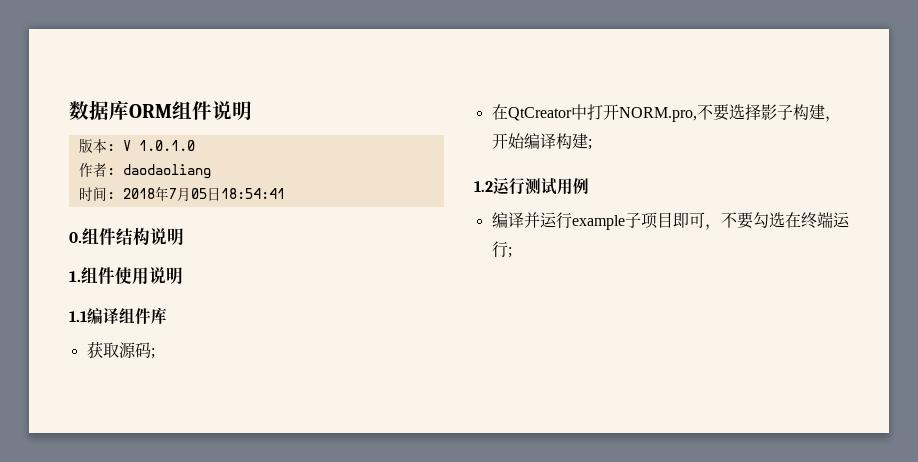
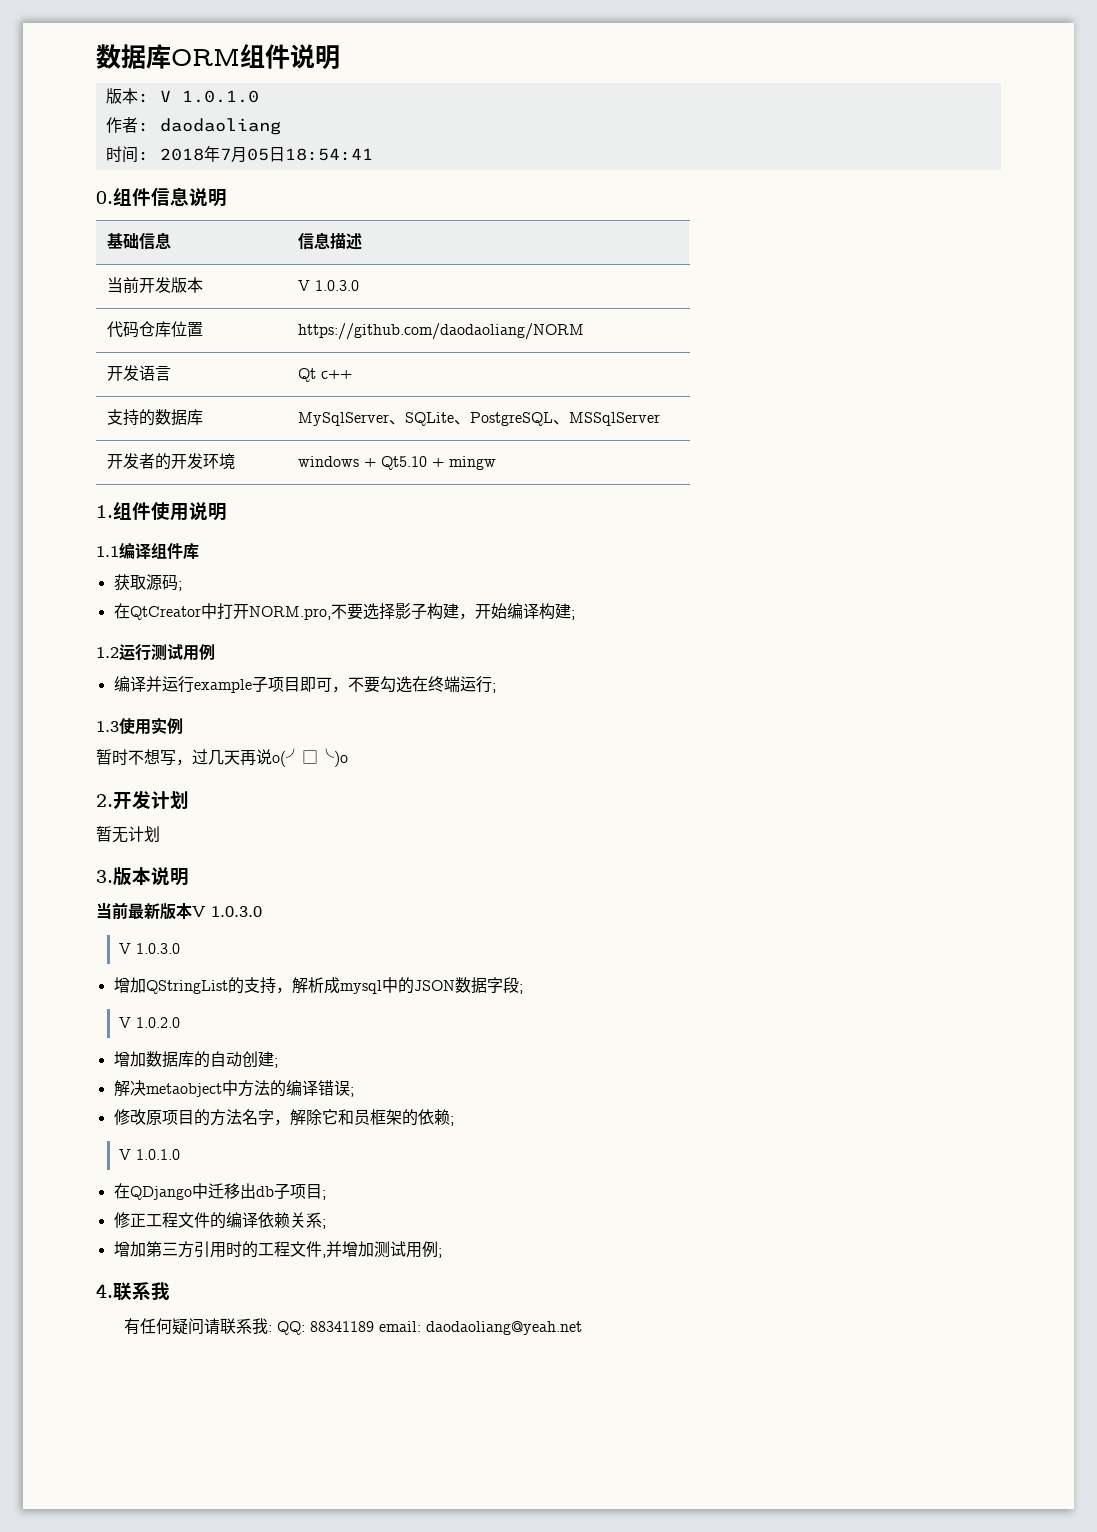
[116,227,184,246] 结构说明 -> [151,187,227,207] [107,232,172,250] [298,232,363,250] [107,277,204,294] [298,280,360,291] [107,321,204,338] [298,323,585,340] [107,365,172,381] [298,368,353,382] [107,409,204,426] [298,412,661,426] [107,453,236,470] [298,456,497,470] 信息说明 // 基础信息 | 信息描述 // 当前开发版本 | V 1.0.3.0 // 代码仓库位置 | https://github.com/daodaoliang/NORM // 开发语言 | Qt c++ // 支持的数据库 | MySqlServer、SQLite、PostgreSQL、MSSqlServer // 开发者的开发环境 | windows + Qt5.10 + mingw
(512, 252) none -> [96,717,183,735] [96,748,348,767] [96,790,189,810] [96,826,160,843] [96,867,189,886] [96,902,262,920] [118,943,180,954] [113,977,523,994] [118,1017,180,1028] [113,1051,278,1068] [113,1080,354,1097] [113,1109,454,1126] [118,1149,180,1160] [113,1183,326,1200] [113,1212,326,1229] [113,1241,442,1258] [96,1282,170,1301] [124,1318,583,1335] // 1.3使用实例 // 暂时不想写，过几天再说o(╯□╰)o // 2.开发计划 // 暂无计划 // 3.版本说明 // 当前最新版本V 1.0.3.0 // V 1.0.3.0 // 增加QStringList的支持，解析成mysql中的JSON数据字段; // V 1.0.2.0 // 增加数据库的自动创建; // 解决metaobject中方法的编译错误; // 修改原项目的方法名字，解除它和员框架的依赖; // V 1.0.1.0 // 在QDjango中迁移出db子项目; // 修正工程文件的编译依赖关系; // 增加第三方引用时的工程文件,并增加测试用例; // 4.联系我 // 有任何疑问请联系我: QQ: 88341189 email: daodaoliang@yeah.net

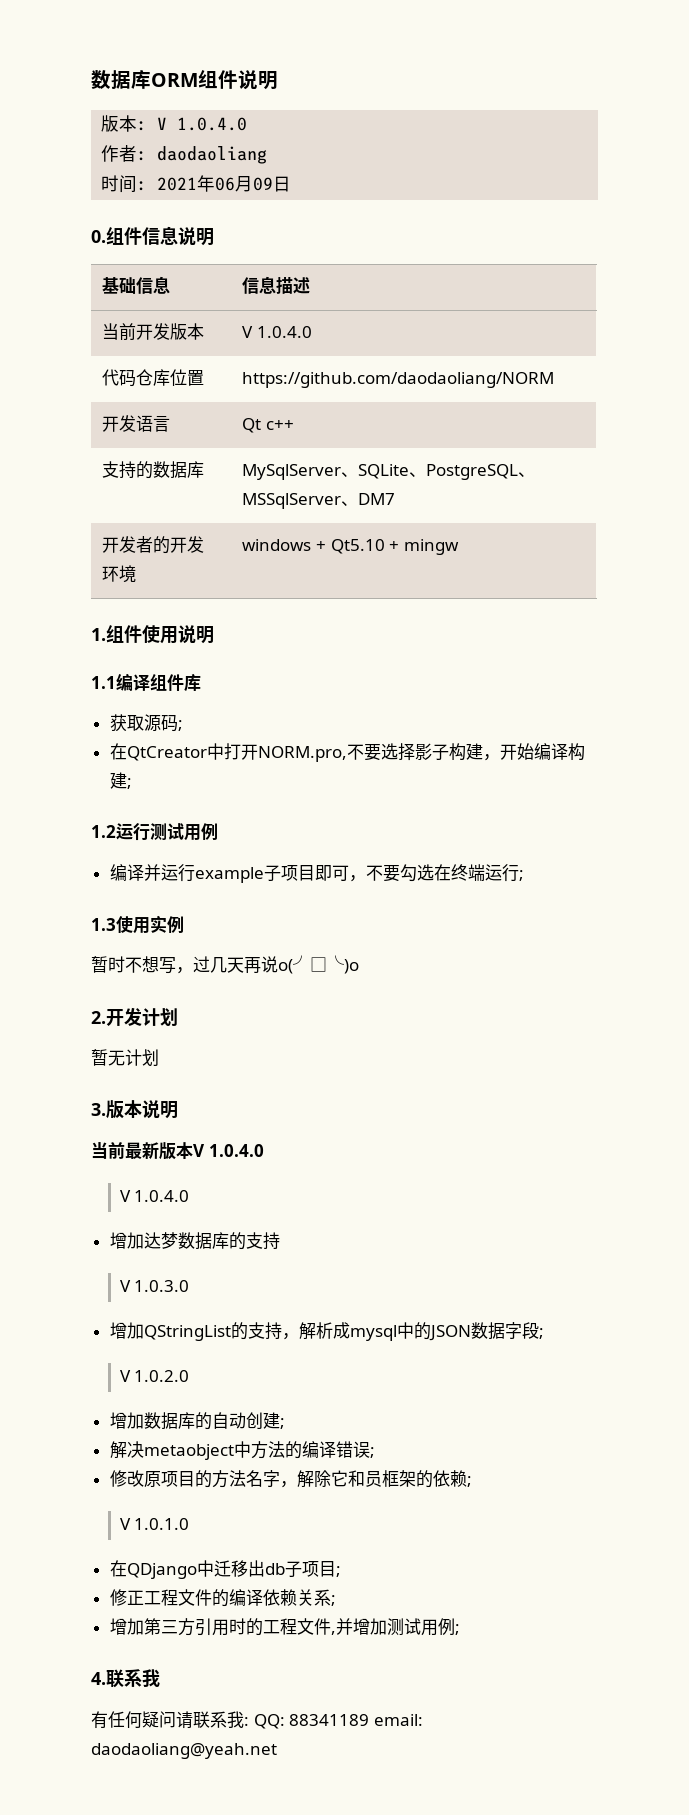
[181,90,259,103] 1.0.1.0 -> [177,117,248,131] 1.0.4.0
[159,146,269,163] 2018年7月05 -> [157,175,274,192] 2021年06月09
[284,148,373,161] 18:54:41 -> (292, 184) none
[315,280,360,291] 1.0.3.0 -> [257,326,313,338] 1.0.4.0
(661, 419) none -> [341,493,396,506] 、DM7
[211,906,262,917] 1.0.3.0 -> [208,1144,264,1157] [119,1190,190,1202] [109,1232,280,1250] 1.0.4.0 // V 1.0.4.0 // 增加达梦数据库的支持

